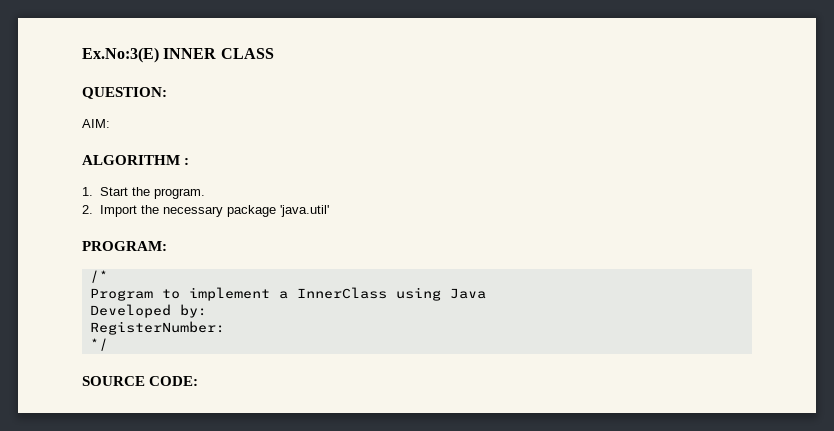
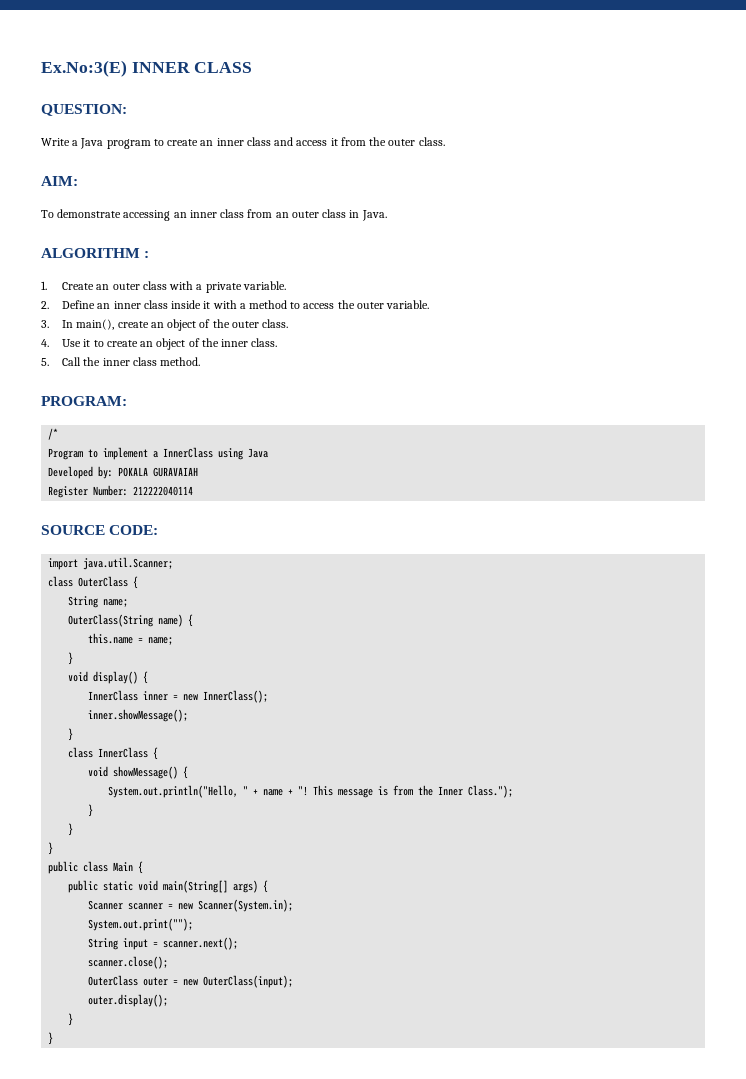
[82,119,110,128] [82,155,190,165] [82,187,205,199] [82,205,329,217] AIM: // ALGORITHM : // 1. Start the program. // 2. Import the necessary package 'java.util' -> [41,137,445,149] [41,176,78,186] [41,209,387,221] [41,248,150,258] [41,281,286,293] [41,300,430,309] [41,319,288,331] [41,338,278,350] [41,357,201,366] Write a Java program to create an inner class and access it from the outer class. // AIM: // To demonstrate accessing an inner class from an outer class in Java. // ALGORITHM : // 1. Create an outer class with a private variable. // 2. Define an inner class inside it with a method to access the outer variable. // 3. In main(), create an object of the outer class. // 4. Use it to create an object of the inner class. // 5. Call the inner class method.
[89,321,225,335] [89,338,108,351] [82,376,199,386] // RegisterNumber: // */ // SOURCE CODE: -> [118,467,199,477] [48,485,194,498] [41,525,159,535] [48,557,174,570] [48,576,139,589] [68,596,129,608] [68,614,194,627] [88,633,174,645] [68,652,74,665] [68,671,149,684] [88,690,269,703] [88,709,189,722] [68,728,74,741] [68,747,159,760] [88,766,189,779] [108,785,514,798] [88,804,94,817] [68,823,74,836] [48,842,54,855] [48,861,144,874] [68,880,269,893] [88,899,294,912] [88,918,194,931] [88,937,239,950] [88,956,169,969] [88,975,294,988] [88,994,169,1007] [68,1013,74,1026] [48,1032,54,1045] POKALA GURAVAIAH // Register Number: 212222040114 // SOURCE CODE: // import java.util.Scanner; // class OuterClass { // String name; // OuterClass(String name) { // this.name = name; // } // void display() { // InnerClass inner = new InnerClass(); // inner.showMessage(); // } // class InnerClass { // void showMessage() { // System.out.println("Hello, " + name + "! This message is from the Inner Class."); // } // } // } // public class Main { // public static void main(String[] args) { // Scanner scanner = new Scanner(System.in); // System.out.print(""); // String input = scanner.next(); // scanner.close(); // OuterClass outer = new OuterClass(input); // outer.display(); // } // }

